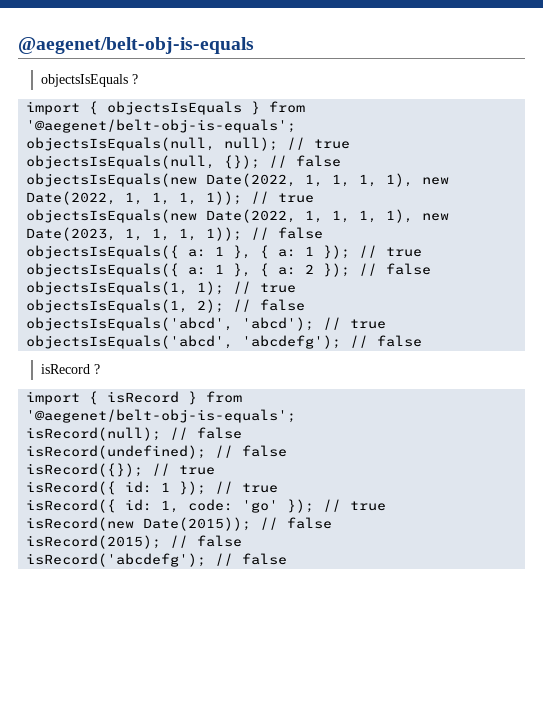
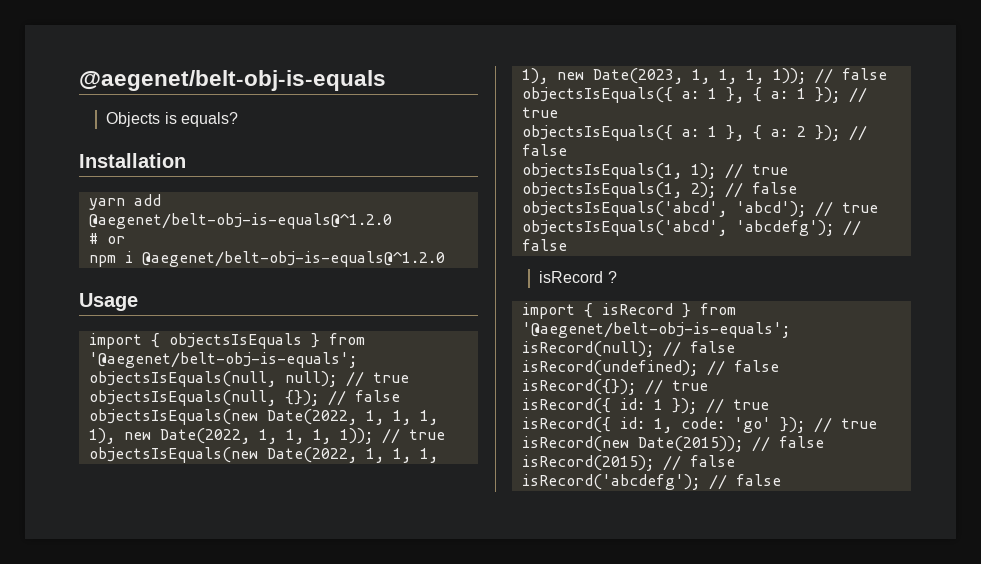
[40,74,138,87] objectsIsEquals ? -> [106,112,238,127] [79,153,186,168] [88,194,161,210] [88,213,392,229] [88,233,125,244] [88,251,445,267] [79,293,138,311] Objects is equals? // Installation // yarn add @aegenet/belt-obj-is-equals@^1.2.0 // # or // npm i @aegenet/belt-obj-is-equals@^1.2.0 // Usage

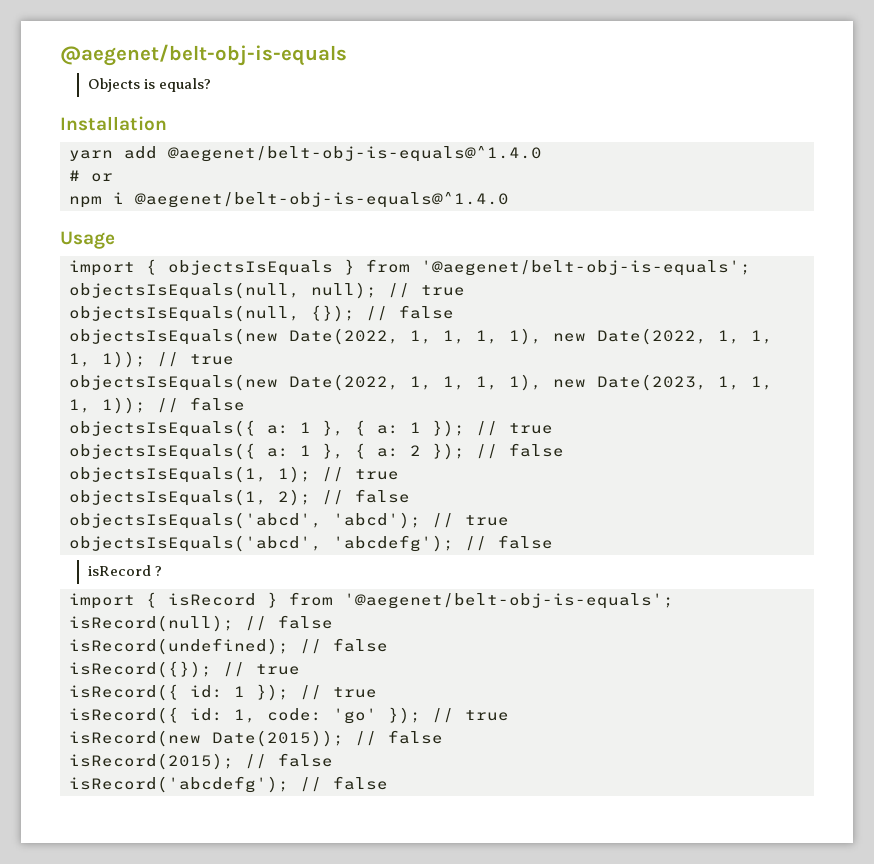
[88,213,392,229] @aegenet/belt-obj-is-equals@^1.2.0 -> [168,146,542,162] @aegenet/belt-obj-is-equals@^1.4.0
[141,251,445,267] @aegenet/belt-obj-is-equals@^1.2.0 -> [135,192,509,208] @aegenet/belt-obj-is-equals@^1.4.0

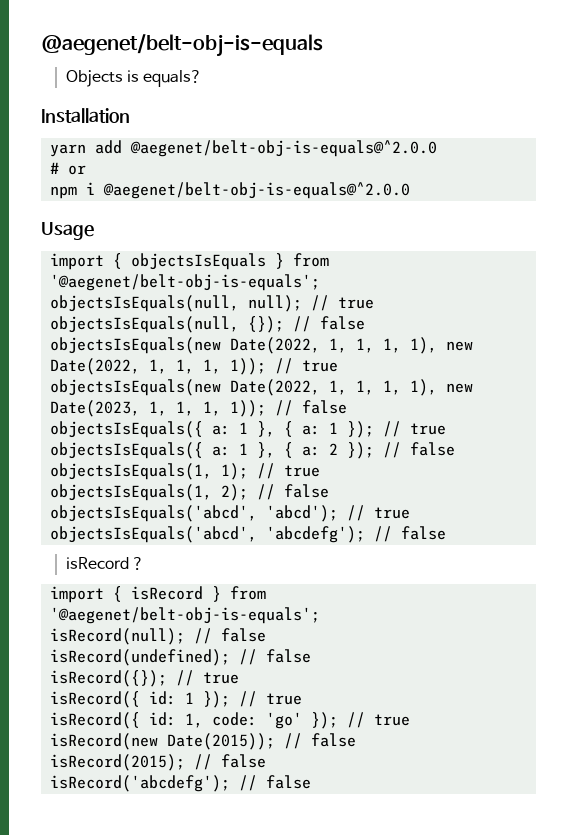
[168,146,542,162] @aegenet/belt-obj-is-equals@^1.4.0 -> [130,140,438,157] @aegenet/belt-obj-is-equals@^2.0.0
[135,192,509,208] @aegenet/belt-obj-is-equals@^1.4.0 -> [103,182,411,199] @aegenet/belt-obj-is-equals@^2.0.0

